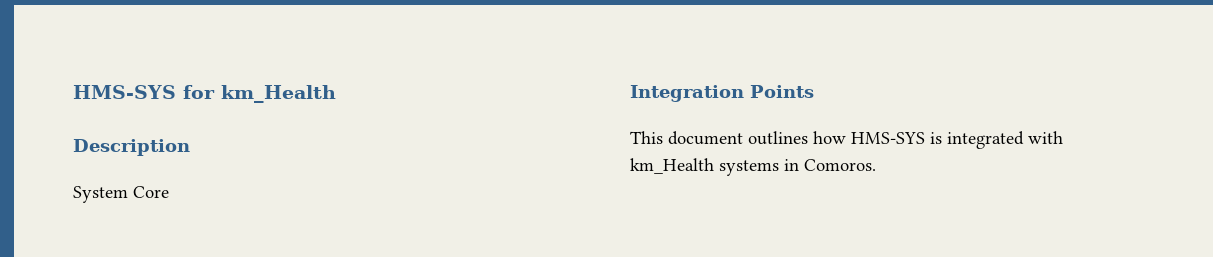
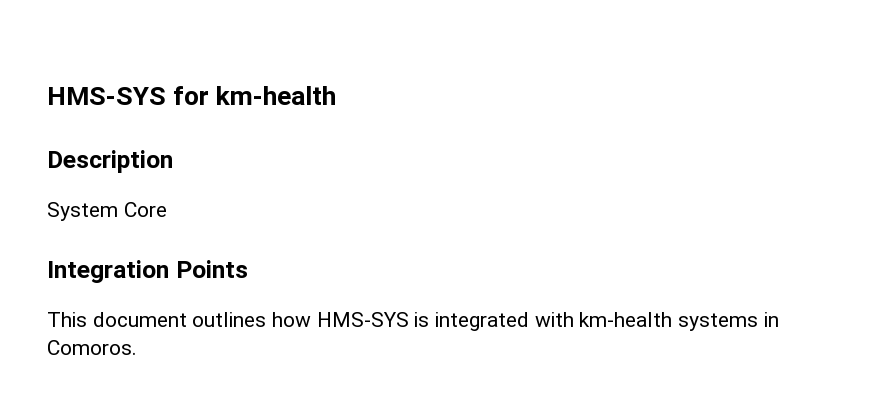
[221,85,337,103] km_Health -> [216,86,337,105] km-health
[630,158,714,174] km_Health -> [579,312,673,327] km-health

